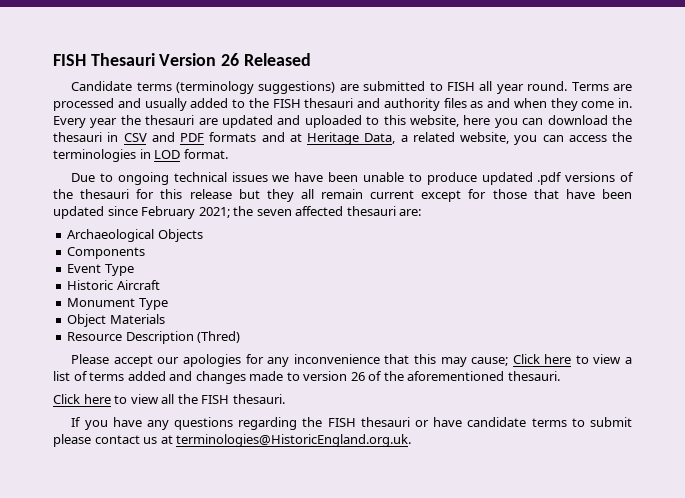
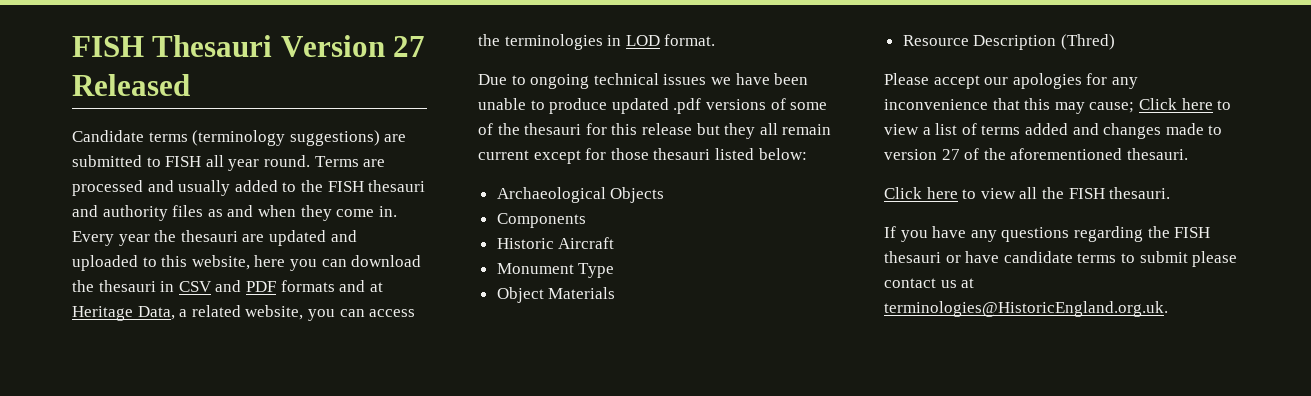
[221,53,240,66] 26 -> [393,36,426,57] 27
(634, 177) none -> [790,102,828,110] [478,123,493,135] some of
[533,189,632,199] [53,206,422,219] that have been updated since February 2021; the seven affected thesauri are: -> [653,148,807,160] thesauri listed below:
[67,264,134,276] // Event Type -> (586, 220) none
[350,372,365,381] 26 -> [941,149,960,160] 27

